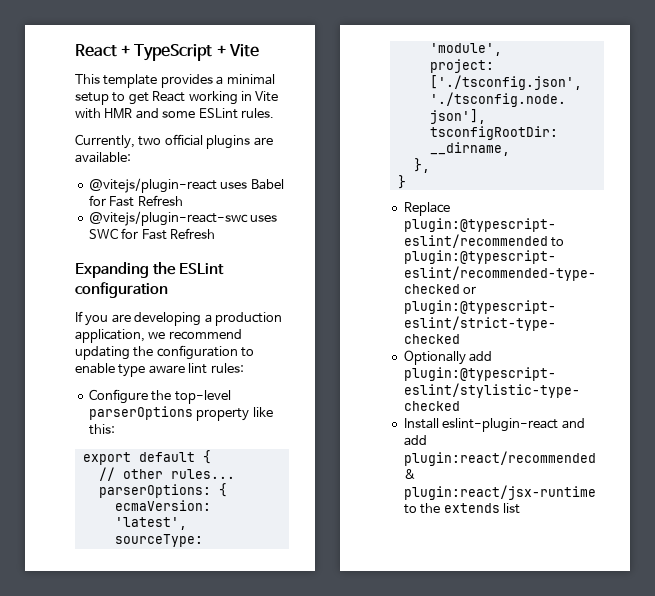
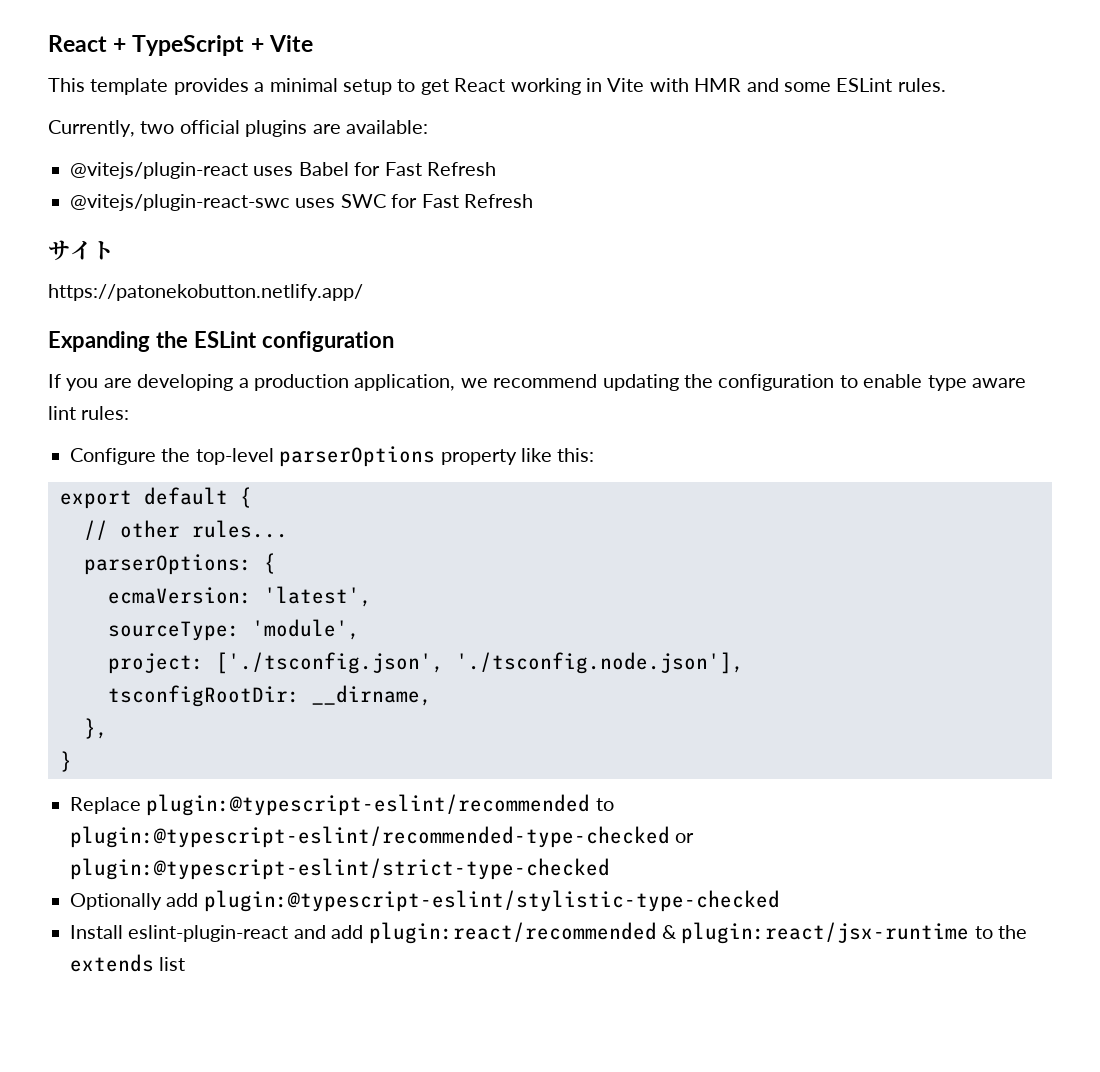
(215, 233) none -> [48,240,114,261] [48,284,363,301] // サイト // https://patonekobutton.netlify.app/

